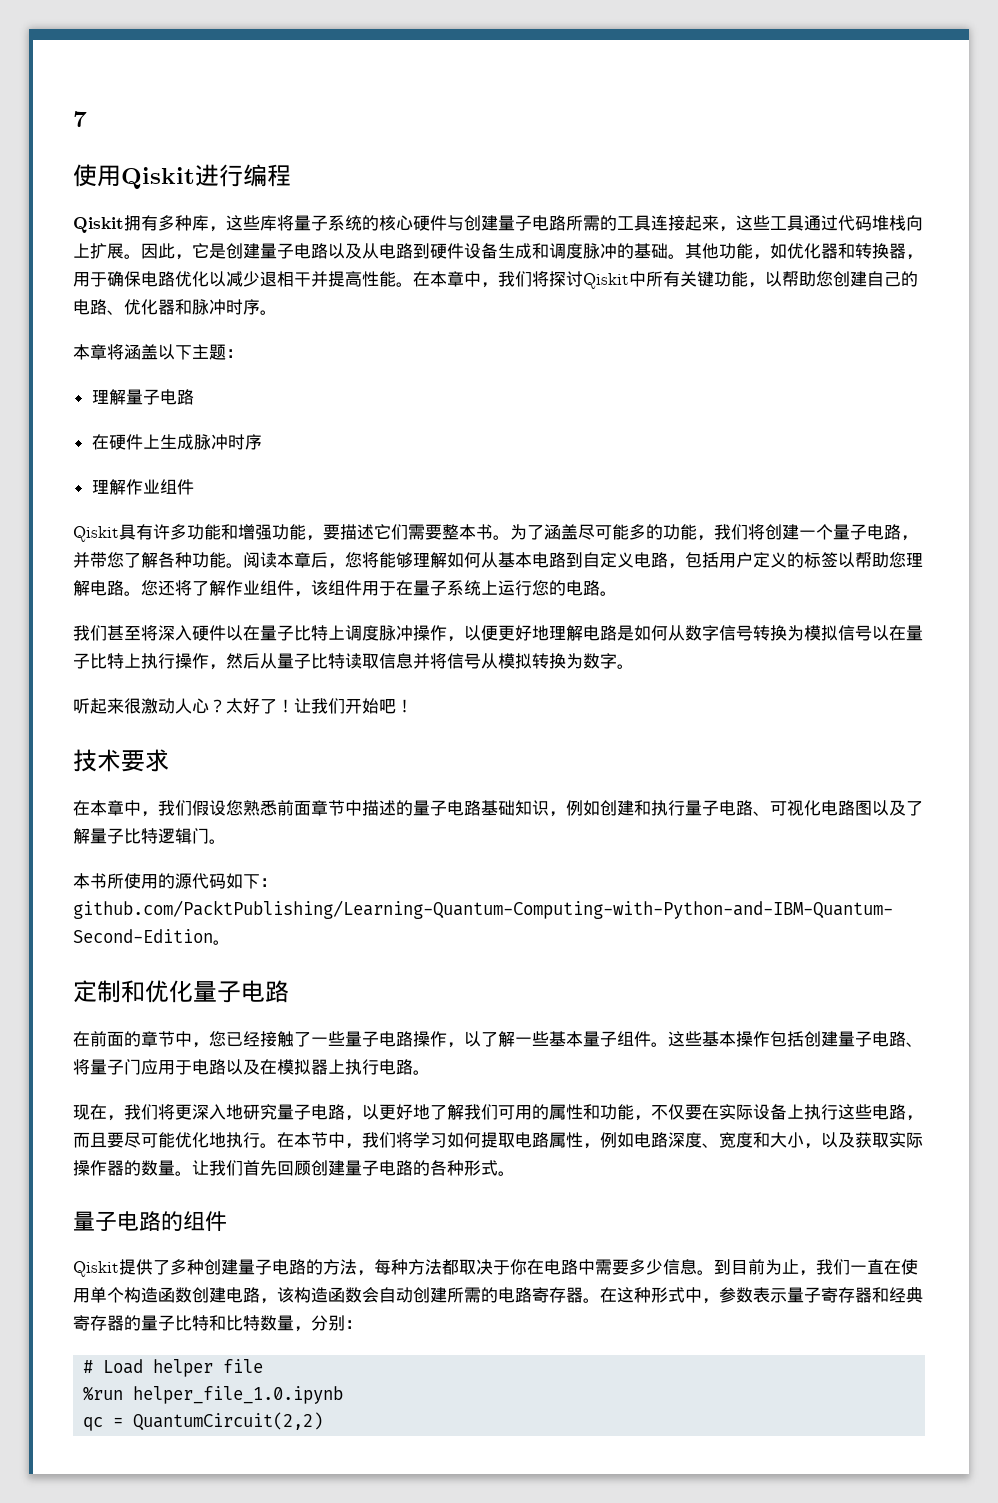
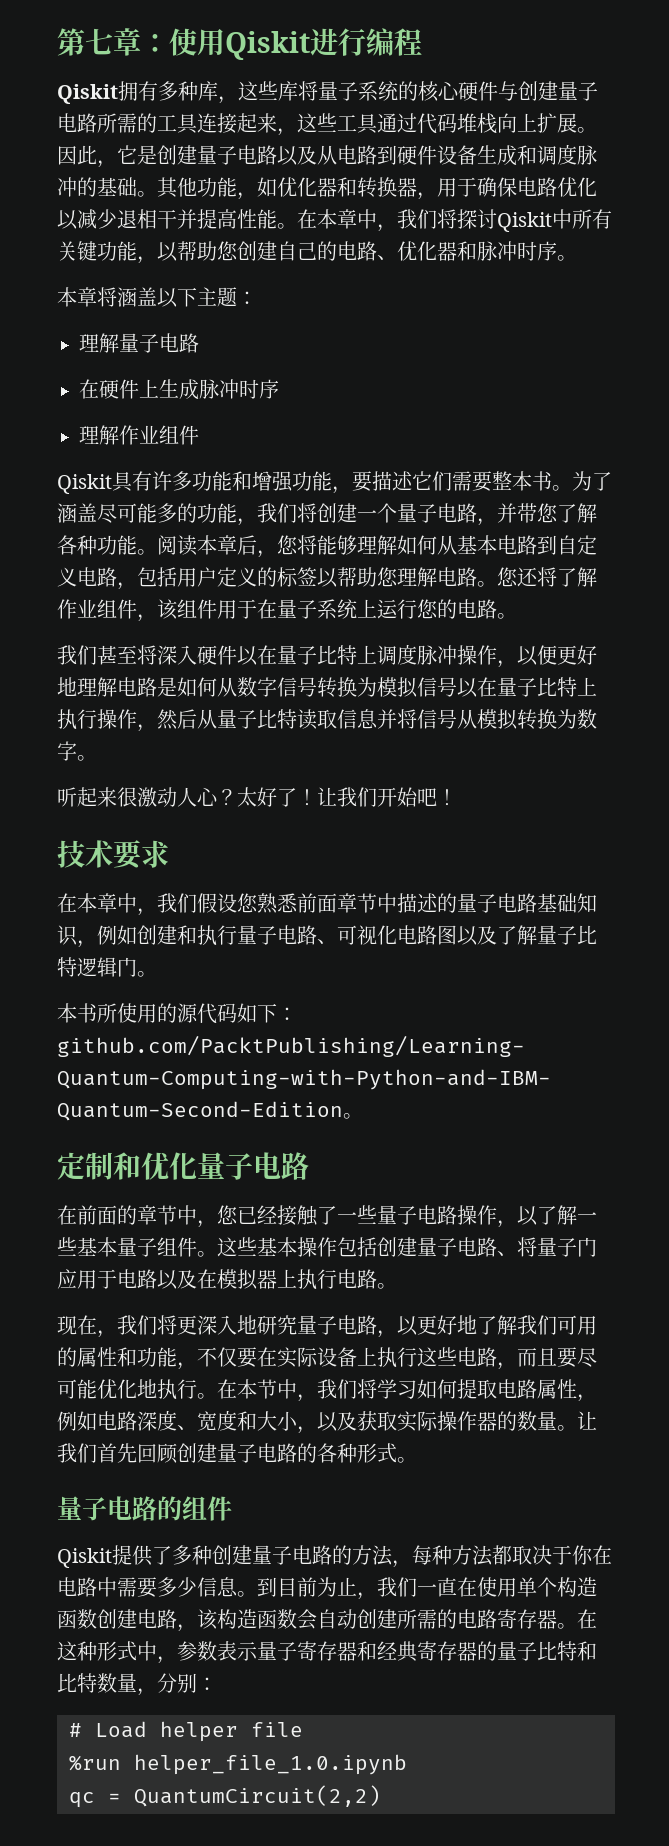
[73,111,87,127] 7 // -> [57,28,169,56] 第七章：

